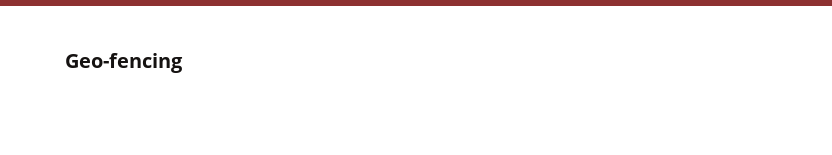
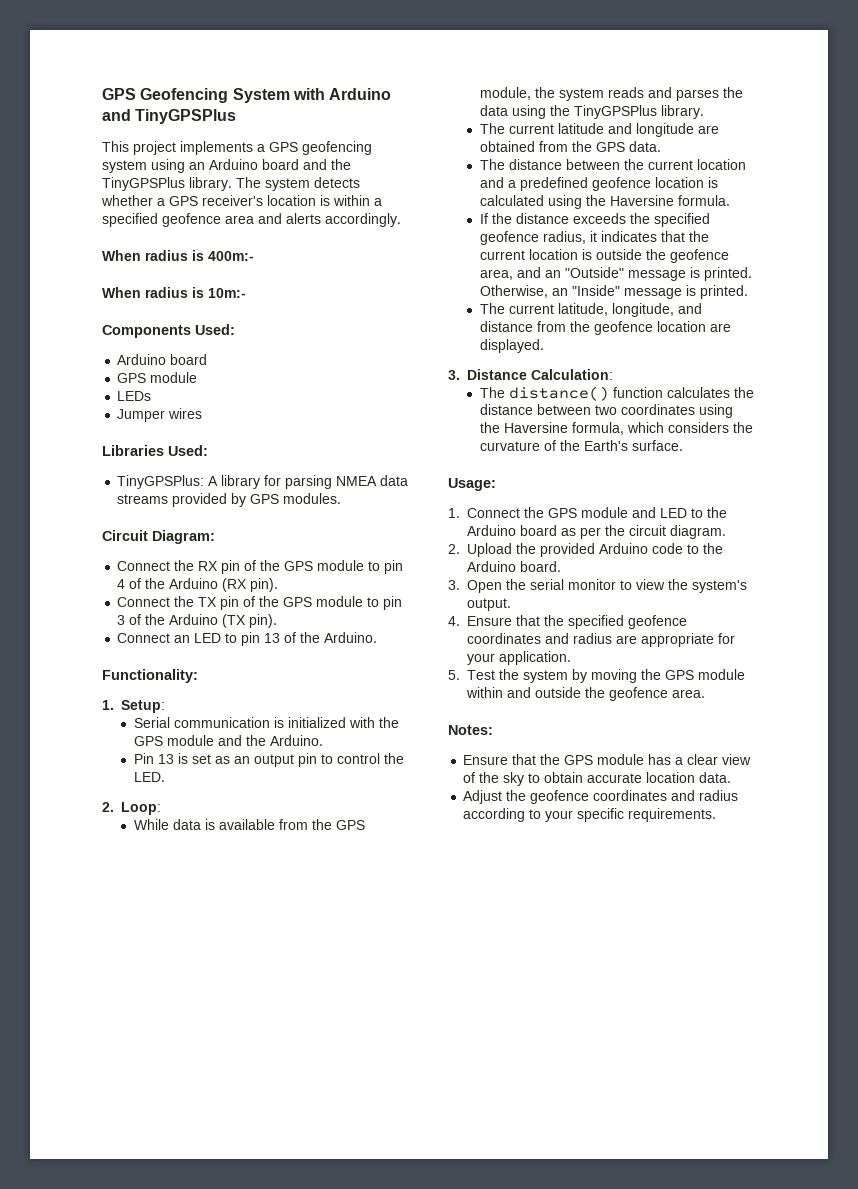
[65,53,183,73] Geo-fencing -> [102,88,392,103] [102,109,237,124] [102,141,372,155] [102,159,351,173] [102,177,360,191] [101,195,382,206] [102,213,401,227] [102,250,254,261] [102,287,246,298] [102,324,235,338] [117,354,208,365] [117,372,198,383] [117,391,152,401] [117,408,203,422] [102,445,208,456] [117,475,409,489] [117,493,342,507] [102,530,215,544] [117,560,404,574] [117,578,279,592] [117,596,403,610] [117,614,278,628] [117,632,378,646] [102,669,198,683] [102,700,165,713] [133,717,399,728] [133,735,323,746] [133,753,404,767] [133,772,165,782] [102,802,161,815] [133,819,365,830] [479,87,743,101] [479,105,704,119] [479,123,719,137] [479,141,661,152] [479,159,746,170] [479,177,718,191] [479,195,730,209] [479,213,710,227] [479,231,709,245] [479,249,729,263] [479,267,752,281] [479,285,748,299] [479,303,702,317] [479,321,731,335] [479,339,544,353] [448,369,613,380] [479,386,754,401] [479,404,733,418] [479,422,753,435] [479,440,683,451] [448,478,496,491] [448,507,727,518] [467,525,726,539] [448,543,723,557] [467,561,561,572] [448,579,747,593] [467,598,511,611] [448,615,687,629] [467,633,735,647] [467,651,571,665] [448,669,745,683] [466,687,705,701] [448,725,493,735] [463,754,752,765] [463,772,732,786] [463,790,739,804] [463,808,717,822] GPS Geofencing System with Arduino and TinyGPSPlus // This project implements a GPS geofencing system using an Arduino board and the TinyGPSPlus library. The system detects whether a GPS receiver's location is within a specified geofence area and alerts accordingly. // When radius is 400m:- // When radius is 10m:- // Components Used: // Arduino board // GPS module // LEDs // Jumper wires // Libraries Used: // TinyGPSPlus: A library for parsing NMEA data streams provided by GPS modules. // Circuit Diagram: // Connect the RX pin of the GPS module to pin 4 of the Arduino (RX pin). // Connect the TX pin of the GPS module to pin 3 of the Arduino (TX pin). // Connect an LED to pin 13 of the Arduino. // Functionality: // 1. Setup: // Serial communication is initialized with the GPS module and the Arduino. // Pin 13 is set as an output pin to control the LED. // 2. Loop: // While data is available from the GPS module, the system reads and parses the data using the TinyGPSPlus library. // The current latitude and longitude are obtained from the GPS data. // The distance between the current location and a predefined geofence location is calculated using the Haversine formula. // If the distance exceeds the specified geofence radius, it indicates that the current location is outside the geofence area, and an "Outside" message is printed. Otherwise, an "Inside" message is printed. // The current latitude, longitude, and distance from the geofence location are displayed. // 3. Distance Calculation: // The distance() function calculates the distance between two coordinates using the Haversine formula, which considers the curvature of the Earth's surface. // Usage: // 1. Connect the GPS module and LED to the Arduino board as per the circuit diagram. // 2. Upload the provided Arduino code to the Arduino board. // 3. Open the serial monitor to view the system's output. // 4. Ensure that the specified geofence coordinates and radius are appropriate for your application. // 5. Test the system by moving the GPS module within and outside the geofence area. // Notes: // Ensure that the GPS module has a clear view of the sky to obtain accurate location data. // Adjust the geofence coordinates and radius according to your specific requirements.

